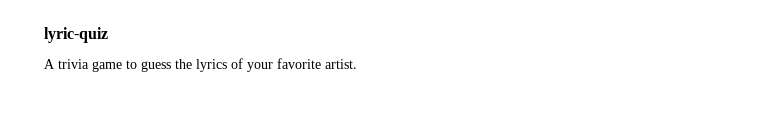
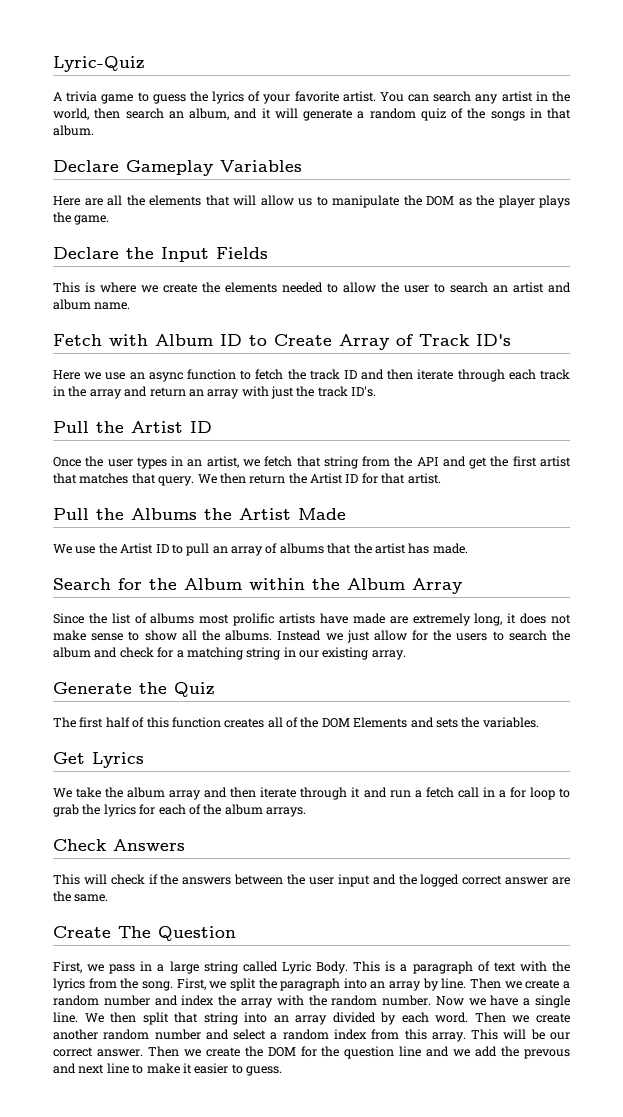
[44,27,108,43] lyric-quiz -> [53,56,145,72] Lyric-Quiz
(357, 64) none -> [379,91,571,104] [53,108,571,121] [53,125,94,136] [53,160,302,176] [53,195,570,208] [53,212,110,225] [53,247,268,262] [53,282,571,293] [53,299,131,310] [53,334,511,350] [53,369,570,382] [53,386,377,399] [53,421,212,433] [53,456,571,469] [53,473,441,486] [53,508,346,520] [53,543,468,556] [53,578,462,594] [53,613,572,626] [53,630,570,643] [53,647,406,660] [53,682,215,697] [53,717,539,728] [53,752,144,768] [53,787,570,800] [53,804,306,817] [53,839,185,851] [53,874,570,887] [53,891,109,902] [53,926,236,941] [53,961,571,974] [53,978,570,991] [53,995,570,1008] [53,1012,571,1025] [53,1029,570,1042] [53,1046,570,1059] [53,1063,282,1076] You can search any artist in the world, then search an album, and it will generate a random quiz of the songs in that album. // Declare Gameplay Variables // Here are all the elements that will allow us to manipulate the DOM as the player plays the game. // Declare the Input Fields // This is where we create the elements needed to allow the user to search an artist and album name. // Fetch with Album ID to Create Array of Track ID's // Here we use an async function to fetch the track ID and then iterate through each track in the array and return an array with just the track ID's. // Pull the Artist ID // Once the user types in an artist, we fetch that string from the API and get the first artist that matches that query. We then return the Artist ID for that artist. // Pull the Albums the Artist Made // We use the Artist ID to pull an array of albums that the artist has made. // Search for the Album within the Album Array // Since the list of albums most prolific artists have made are extremely long, it does not make sense to show all the albums. Instead we just allow for the users to search the album and check for a matching string in our existing array. // Generate the Quiz // The first half of this function creates all of the DOM Elements and sets the variables. // Get Lyrics // We take the album array and then iterate through it and run a fetch call in a for loop to grab the lyrics for each of the album arrays. // Check Answers // This will check if the answers between the user input and the logged correct answer are the same. // Create The Question // First, we pass in a large string called Lyric Body. This is a paragraph of text with the lyrics from the song. First, we split the paragraph into an array by line. Then we create a random number and index the array with the random number. Now we have a single line. We then split that string into an array divided by each word. Then we create another random number and select a random index from this array. This will be our correct answer. Then we create the DOM for the question line and we add the prevous and next line to make it easier to guess.

